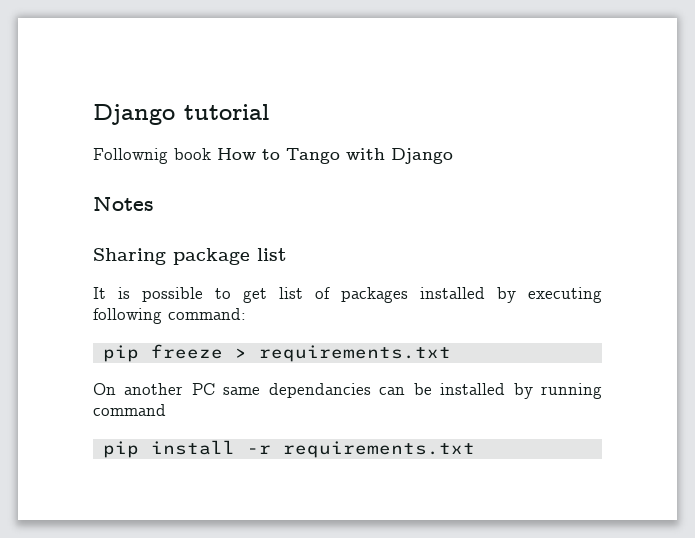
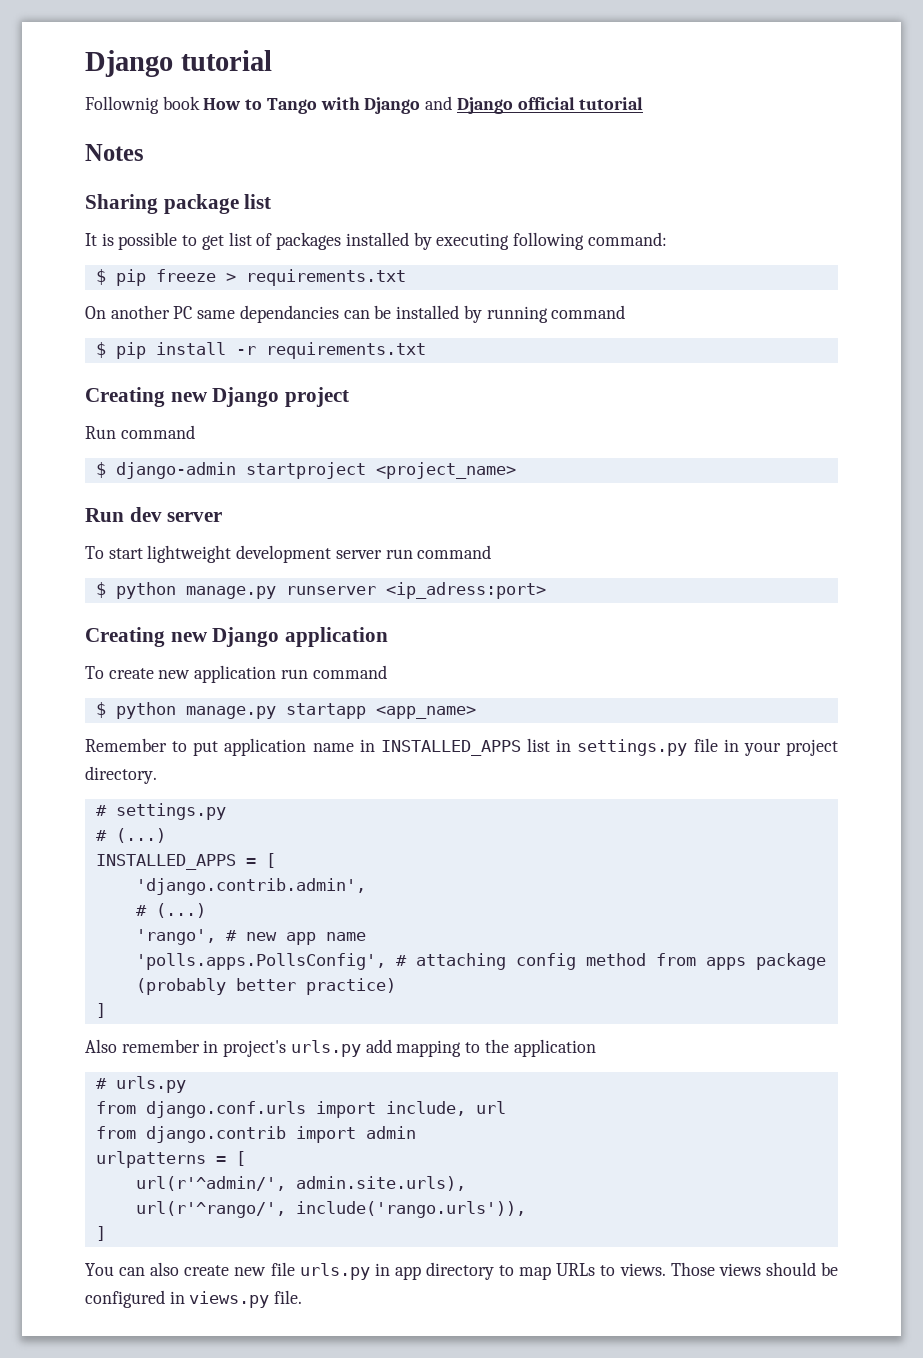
(453, 156) none -> [425,96,644,114] and Django official tutorial
(246, 314) none -> [95,269,106,285] $
(166, 410) none -> [95,342,106,358] $
(475, 449) none -> [85,387,350,407] [85,425,195,439] [95,462,516,479] [85,507,223,522] [85,545,492,563] [95,582,546,599] [85,627,389,647] [85,665,387,683] [95,702,476,719] [85,738,838,756] [85,766,157,784] [95,803,226,820] [95,828,166,843] [95,853,276,870] [135,878,366,895] [135,903,206,918] [135,929,366,945] [135,953,826,970] [135,978,396,995] [95,1003,106,1018] [85,1039,596,1057] [95,1076,186,1093] [95,1101,506,1118] [95,1126,416,1143] [95,1151,246,1168] [135,1176,466,1191] [135,1201,526,1218] [95,1226,106,1241] [85,1262,838,1280] [85,1290,303,1308] // Creating new Django project // Run command // $ django-admin startproject <project_name> // Run dev server // To start lightweight development server run command // $ python manage.py runserver <ip_adress:port> // Creating new Django application // To create new application run command // $ python manage.py startapp <app_name> // Remember to put application name in INSTALLED_APPS list in settings.py file in your project directory. // # settings.py // # (...) // INSTALLED_APPS = [ // 'django.contrib.admin', // # (...) // 'rango', # new app name // 'polls.apps.PollsConfig', # attaching config method from apps package (probably better practice) // ] // Also remember in project's urls.py add mapping to the application // # urls.py // from django.conf.urls import include, url // from django.contrib import admin // urlpatterns = [ // url(r'^admin/', admin.site.urls), // url(r'^rango/', include('rango.urls')), // ] // You can also create new file urls.py in app directory to map URLs to views. Those views should be configured in views.py file.

